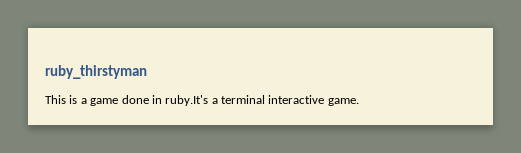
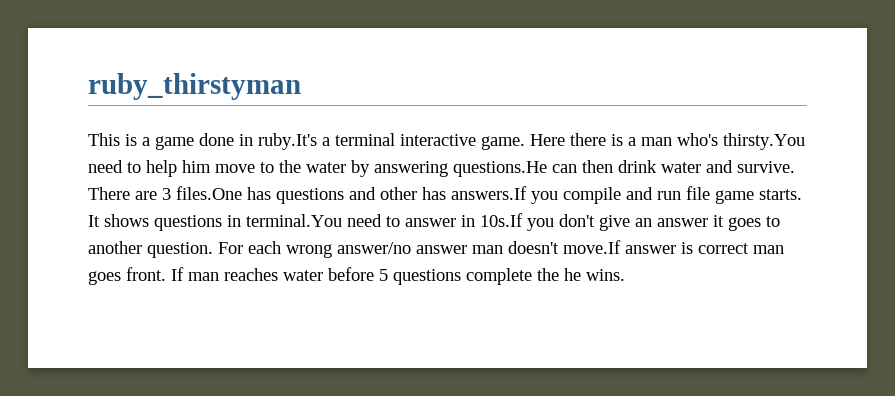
(359, 102) none -> [530,133,805,150] [88,160,795,177] [88,186,802,204] [88,213,780,231] [88,240,784,258] [88,267,625,285] Here there is a man who's thirsty.You need to help him move to the water by answering questions.He can then drink water and survive. There are 3 files.One has questions and other has answers.If you compile and run file game starts. It shows questions in terminal.You need to answer in 10s.If you don't give an answer it goes to another question. For each wrong answer/no answer man doesn't move.If answer is correct man goes front. If man reaches water before 5 questions complete the he wins.

